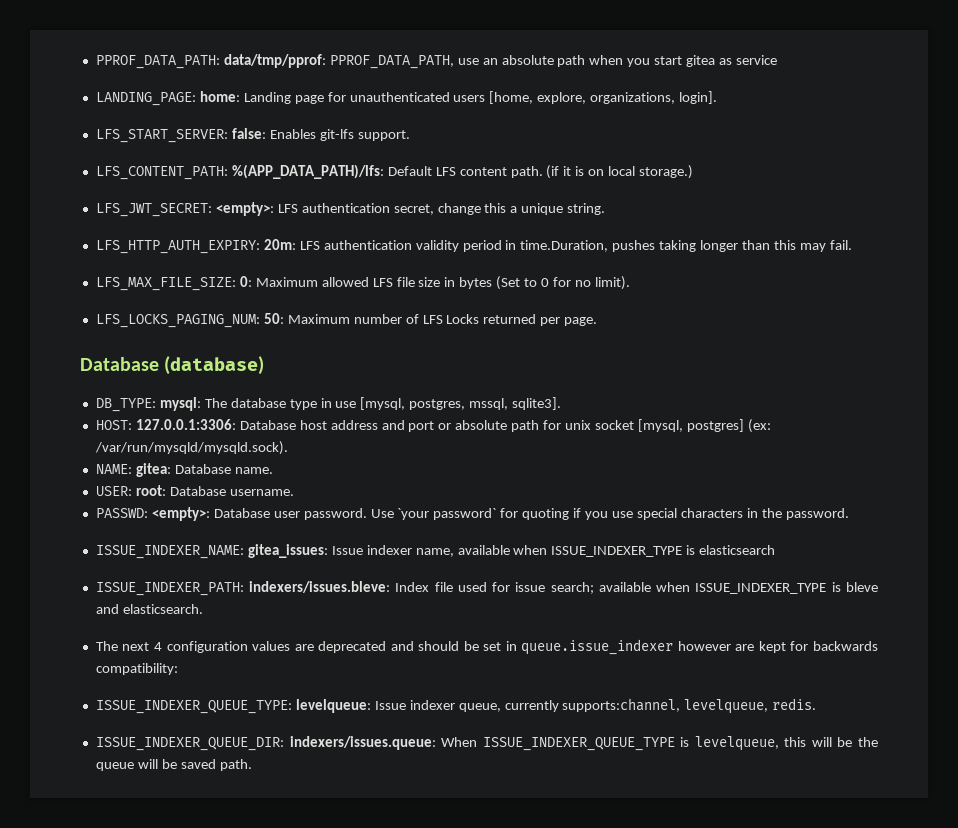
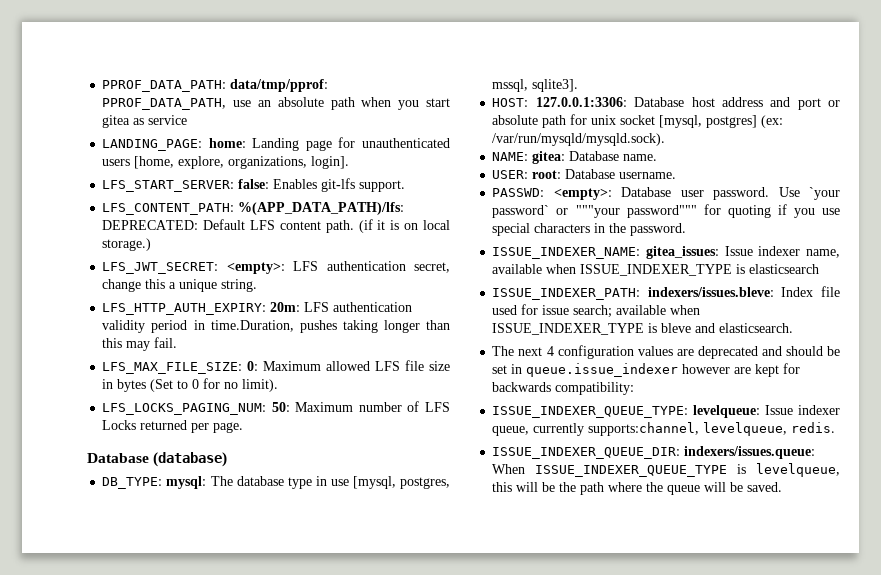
(384, 171) none -> [102,220,199,230] DEPRECATED:
(497, 514) none -> [556,205,697,218] or """your password"""
(879, 742) none -> [580,482,664,495] path where the
[180,759,252,771] saved path. -> [747,482,783,492] saved.

